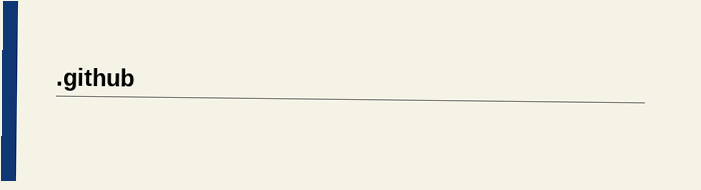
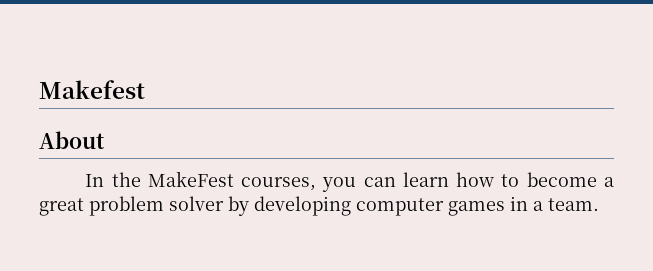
[56,67,135,92] .github -> [39,80,145,99] [39,131,105,149] [85,171,614,192] [39,196,599,216] Makefest // About // In the MakeFest courses, you can learn how to become a great problem solver by developing computer games in a team.

